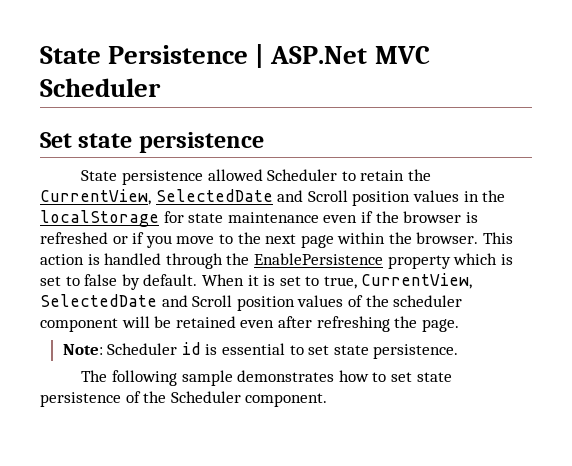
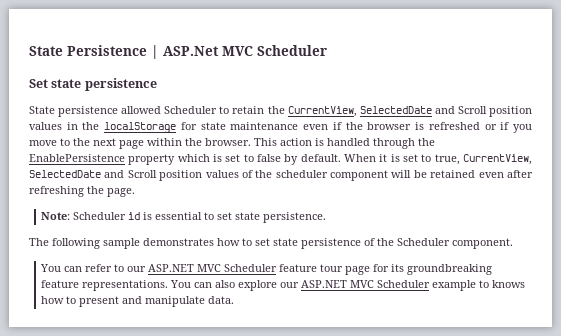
(328, 400) none -> [40,264,493,275] [41,280,526,291] [41,296,235,307] // You can refer to our ASP.NET MVC Scheduler feature tour page for its groundbreaking feature representations. You can also explore our ASP.NET MVC Scheduler example to knows how to present and manipulate data.

